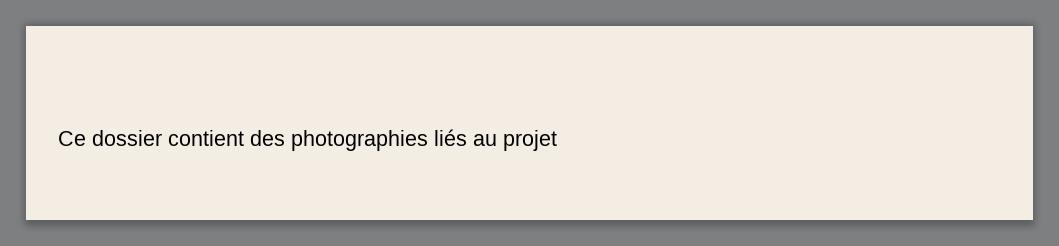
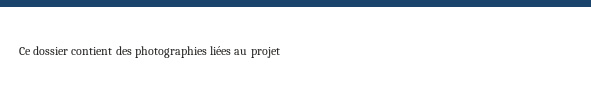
[434,129,467,146] liés -> [210,46,232,55] liées

